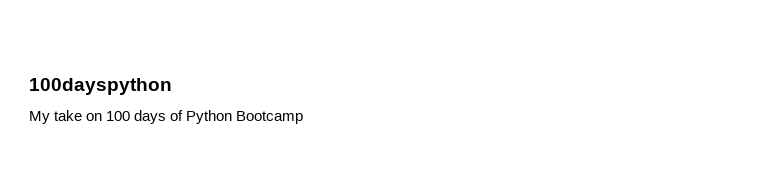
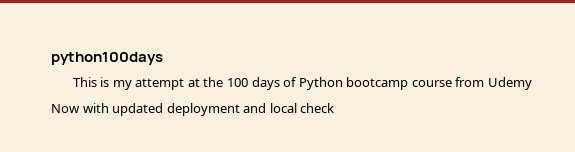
[29,78,172,95] [29,110,304,124] 100dayspython // My take on 100 days of Python Bootcamp -> [51,52,163,65] [72,77,532,90] [51,103,335,116] python100days // This is my attempt at the 100 days of Python bootcamp course from Udemy // Now with updated deployment and local check

